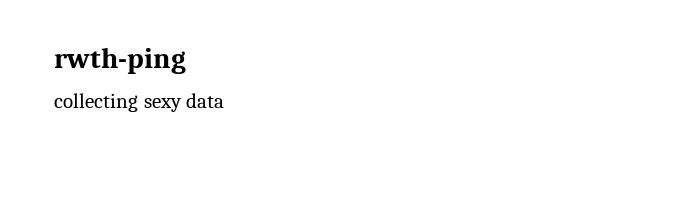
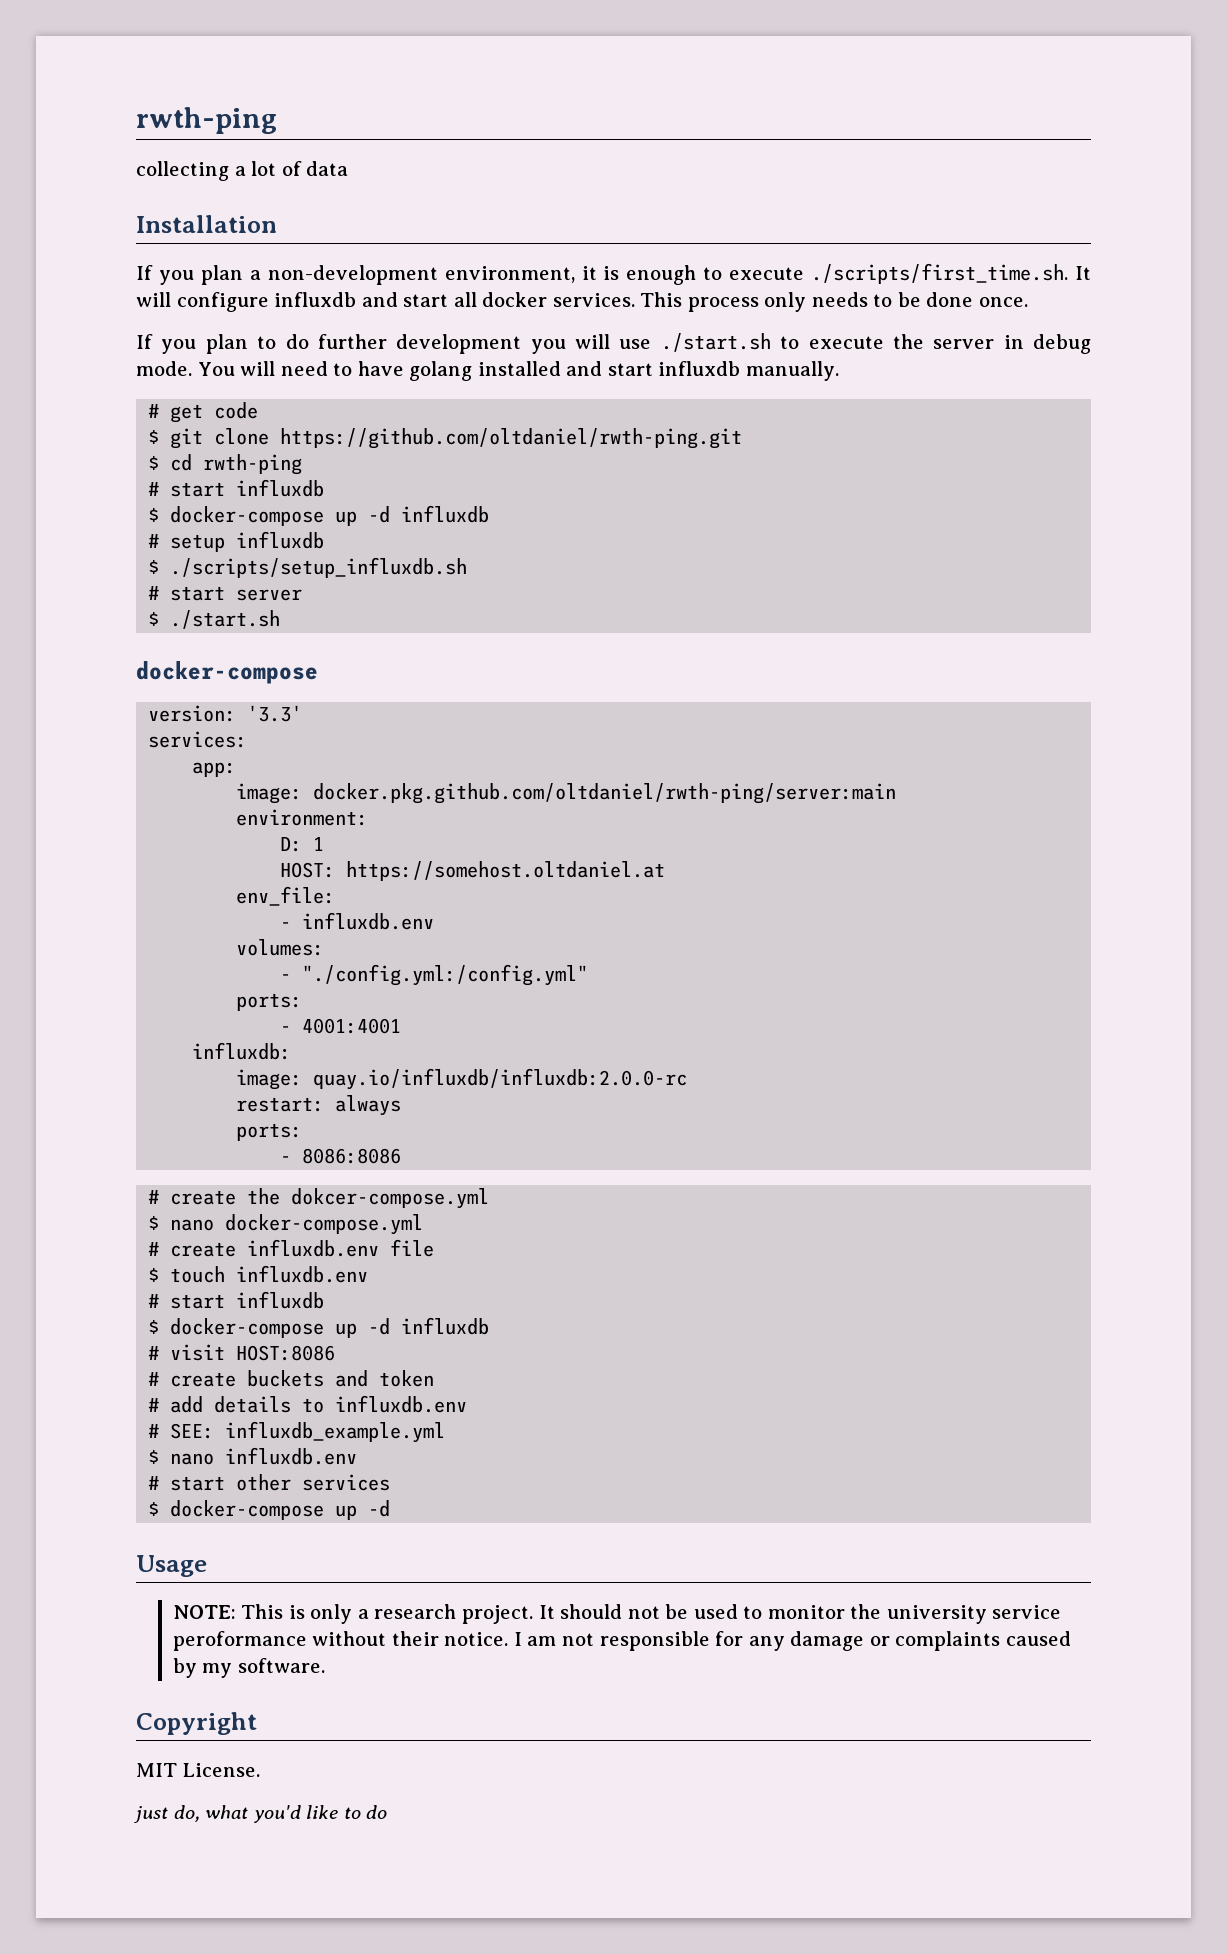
[143,93,225,112] sexy data -> [234,161,349,176] [136,215,277,233] [136,263,1091,285] [136,292,1029,312] [136,333,1091,354] [136,361,839,381] [148,402,259,423] [148,428,743,449] [148,454,303,475] [148,479,325,497] [148,505,490,526] [148,531,325,552] [148,557,468,578] [148,586,303,601] [148,610,281,629] [136,661,318,684] [148,705,303,722] [148,731,248,748] [192,762,237,777] [236,783,897,804] [236,809,369,826] [280,837,325,852] [280,861,666,881] [236,886,336,906] [280,912,435,930] [236,939,325,956] [280,964,589,986] [236,993,303,1011] [280,1018,402,1034] [192,1042,292,1060] [236,1068,688,1090] [236,1095,402,1116] [236,1123,303,1141] [280,1148,402,1164] [148,1188,490,1209] [148,1214,424,1235] [148,1239,435,1257] [148,1265,369,1283] [148,1291,325,1309] [148,1317,490,1338] [148,1344,336,1361] [148,1370,435,1387] [148,1395,468,1413] [148,1421,446,1443] [148,1447,358,1465] [148,1474,391,1491] [148,1500,391,1520] [136,1555,207,1577] [172,1604,1062,1624] [172,1631,1071,1651] [172,1658,325,1678] [136,1712,257,1735] [136,1763,260,1777] [134,1805,388,1823] a lot of data // Installation // If you plan a non-development environment, it is enough to execute ./scripts/first_time.sh. It will configure influxdb and start all docker services. This process only needs to be done once. // If you plan to do further development you will use ./start.sh to execute the server in debug mode. You will need to have golang installed and start influxdb manually. // # get code // $ git clone https://github.com/oltdaniel/rwth-ping.git // $ cd rwth-ping // # start influxdb // $ docker-compose up -d influxdb // # setup influxdb // $ ./scripts/setup_influxdb.sh // # start server // $ ./start.sh // docker-compose // version: '3.3' // services: // app: // image: docker.pkg.github.com/oltdaniel/rwth-ping/server:main // environment: // D: 1 // HOST: https://somehost.oltdaniel.at // env_file: // - influxdb.env // volumes: // - "./config.yml:/config.yml" // ports: // - 4001:4001 // influxdb: // image: quay.io/influxdb/influxdb:2.0.0-rc // restart: always // ports: // - 8086:8086 // # create the dokcer-compose.yml // $ nano docker-compose.yml // # create influxdb.env file // $ touch influxdb.env // # start influxdb // $ docker-compose up -d influxdb // # visit HOST:8086 // # create buckets and token // # add details to influxdb.env // # SEE: influxdb_example.yml // $ nano influxdb.env // # start other services // $ docker-compose up -d // Usage // NOTE: This is only a research project. It should not be used to monitor the university service peroformance without their notice. I am not responsible for any damage or complaints caused by my software. // Copyright // MIT License. // just do, what you'd like to do

